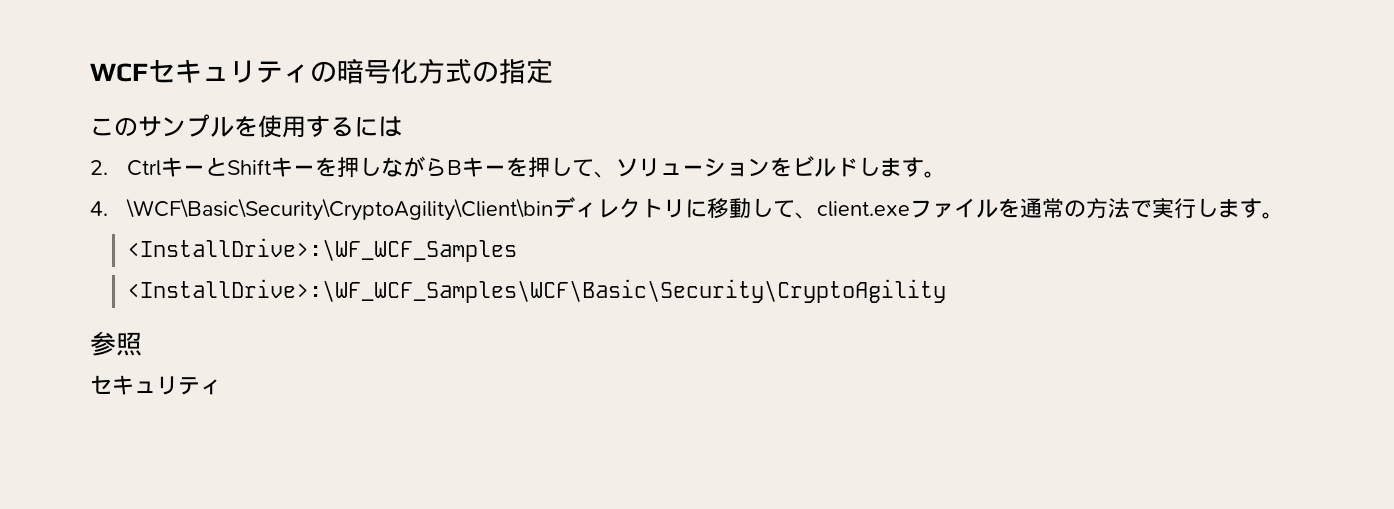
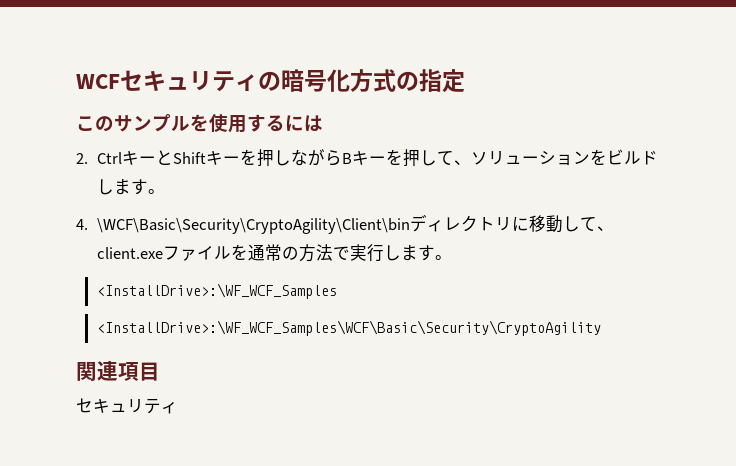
[90,331,142,356] 参照 -> [76,360,160,381] 関連項目

